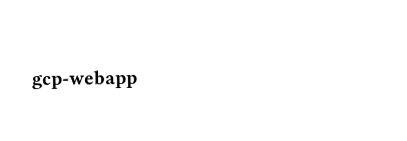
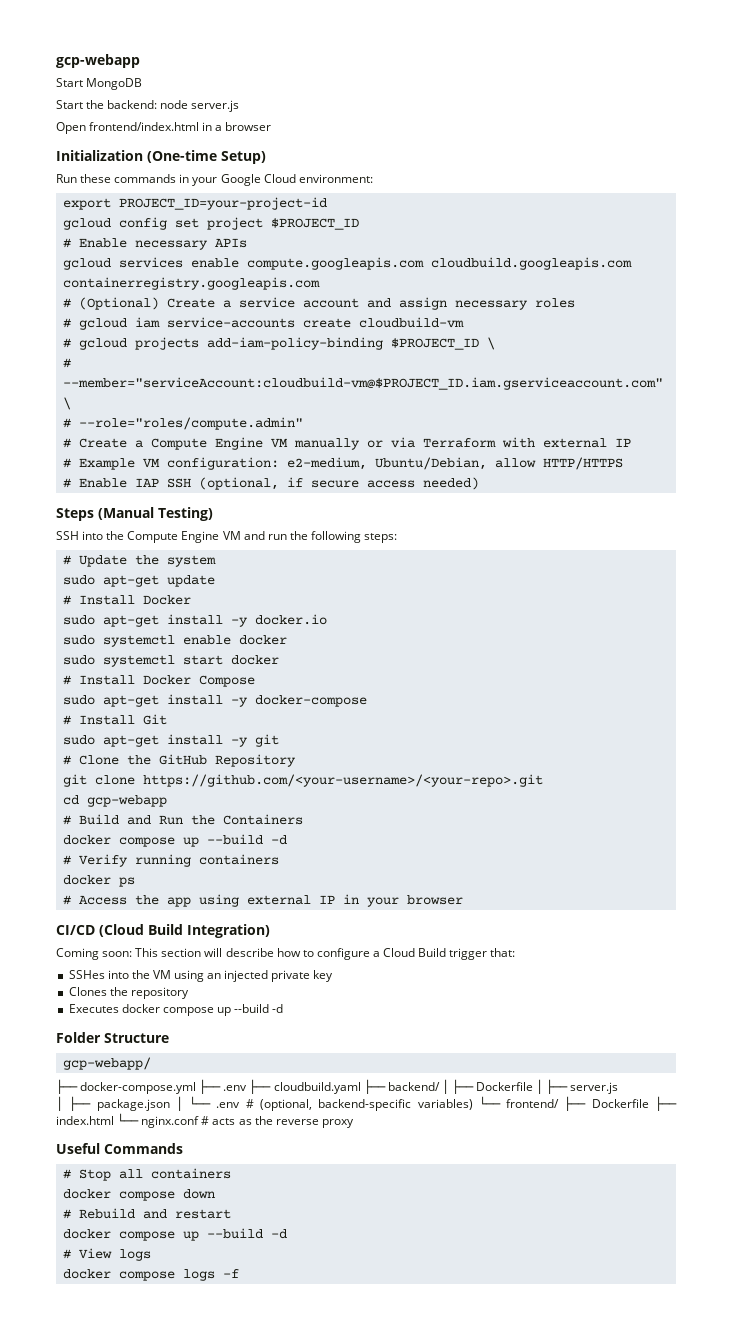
[31,69,138,90] gcp-webapp -> [56,54,140,68] [56,78,143,90] [56,100,240,112] [56,122,272,134] [56,150,266,164] [56,174,373,186] [62,197,327,210] [62,217,359,230] [62,238,247,250] [62,257,632,270] [62,277,320,290] [62,297,575,310] [62,317,464,330] [62,337,495,350] [62,358,71,368] [62,377,663,390] [62,397,71,410] [62,417,303,430] [62,437,631,450] [62,457,623,470] [62,477,479,490] [56,507,213,521] [56,531,398,543] [62,555,216,567] [62,575,215,587] [62,595,191,605] [62,614,327,627] [62,635,287,647] [62,655,279,667] [62,675,255,687] [62,694,367,707] [62,714,167,725] [62,734,279,747] [62,754,296,767] [62,774,543,787] [62,795,167,807] [62,814,303,825] [62,834,287,847] [62,854,279,867] [62,875,135,887] [62,894,463,907] [56,924,270,938] [56,948,516,960] [68,970,334,982] [68,987,189,999] [68,1004,284,1016] [56,1032,169,1043] [62,1057,151,1070] [56,1079,619,1094] [56,1096,677,1111] [56,1113,354,1128] [56,1143,183,1154] [62,1168,231,1181] [62,1189,215,1201] [62,1208,231,1219] [62,1228,287,1241] [62,1248,151,1261] [62,1269,239,1281] gcp-webapp // Start MongoDB // Start the backend: node server.js // Open frontend/index.html in a browser // Initialization (One-time Setup) // Run these commands in your Google Cloud environment: // export PROJECT_ID=your-project-id // gcloud config set project $PROJECT_ID // # Enable necessary APIs // gcloud services enable compute.googleapis.com cloudbuild.googleapis.com containerregistry.googleapis.com // # (Optional) Create a service account and assign necessary roles // # gcloud iam service-accounts create cloudbuild-vm // # gcloud projects add-iam-policy-binding $PROJECT_ID \ // # --member="serviceAccount:cloudbuild-vm@$PROJECT_ID.iam.gserviceaccount.com" \ // # --role="roles/compute.admin" // # Create a Compute Engine VM manually or via Terraform with external IP // # Example VM configuration: e2-medium, Ubuntu/Debian, allow HTTP/HTTPS // # Enable IAP SSH (optional, if secure access needed) // Steps (Manual Testing) // SSH into the Compute Engine VM and run the following steps: // # Update the system // sudo apt-get update // # Install Docker // sudo apt-get install -y docker.io // sudo systemctl enable docker // sudo systemctl start docker // # Install Docker Compose // sudo apt-get install -y docker-compose // # Install Git // sudo apt-get install -y git // # Clone the GitHub Repository // git clone https://github.com/<your-username>/<your-repo>.git // cd gcp-webapp // # Build and Run the Containers // docker compose up --build -d // # Verify running containers // docker ps // # Access the app using external IP in your browser // CI/CD (Cloud Build Integration) // Coming soon: This section will describe how to configure a Cloud Build trigger that: // SSHes into the VM using an injected private key // Clones the repository // Executes docker compose up --build -d // Folder Structure // gcp-webapp/ // ├── docker-compose.yml ├── .env ├── cloudbuild.yaml ├── backend/ │ ├── Dockerfile │ ├── server.js // │ ├── package.json │ └── .env # (optional, backend-specific variables) └── frontend/ ├── Dockerfile ├── index.html └── nginx.conf # acts as the reverse proxy // Useful Commands // # Stop all containers // docker compose down // # Rebuild and restart // docker compose up --build -d // # View logs // docker compose logs -f

